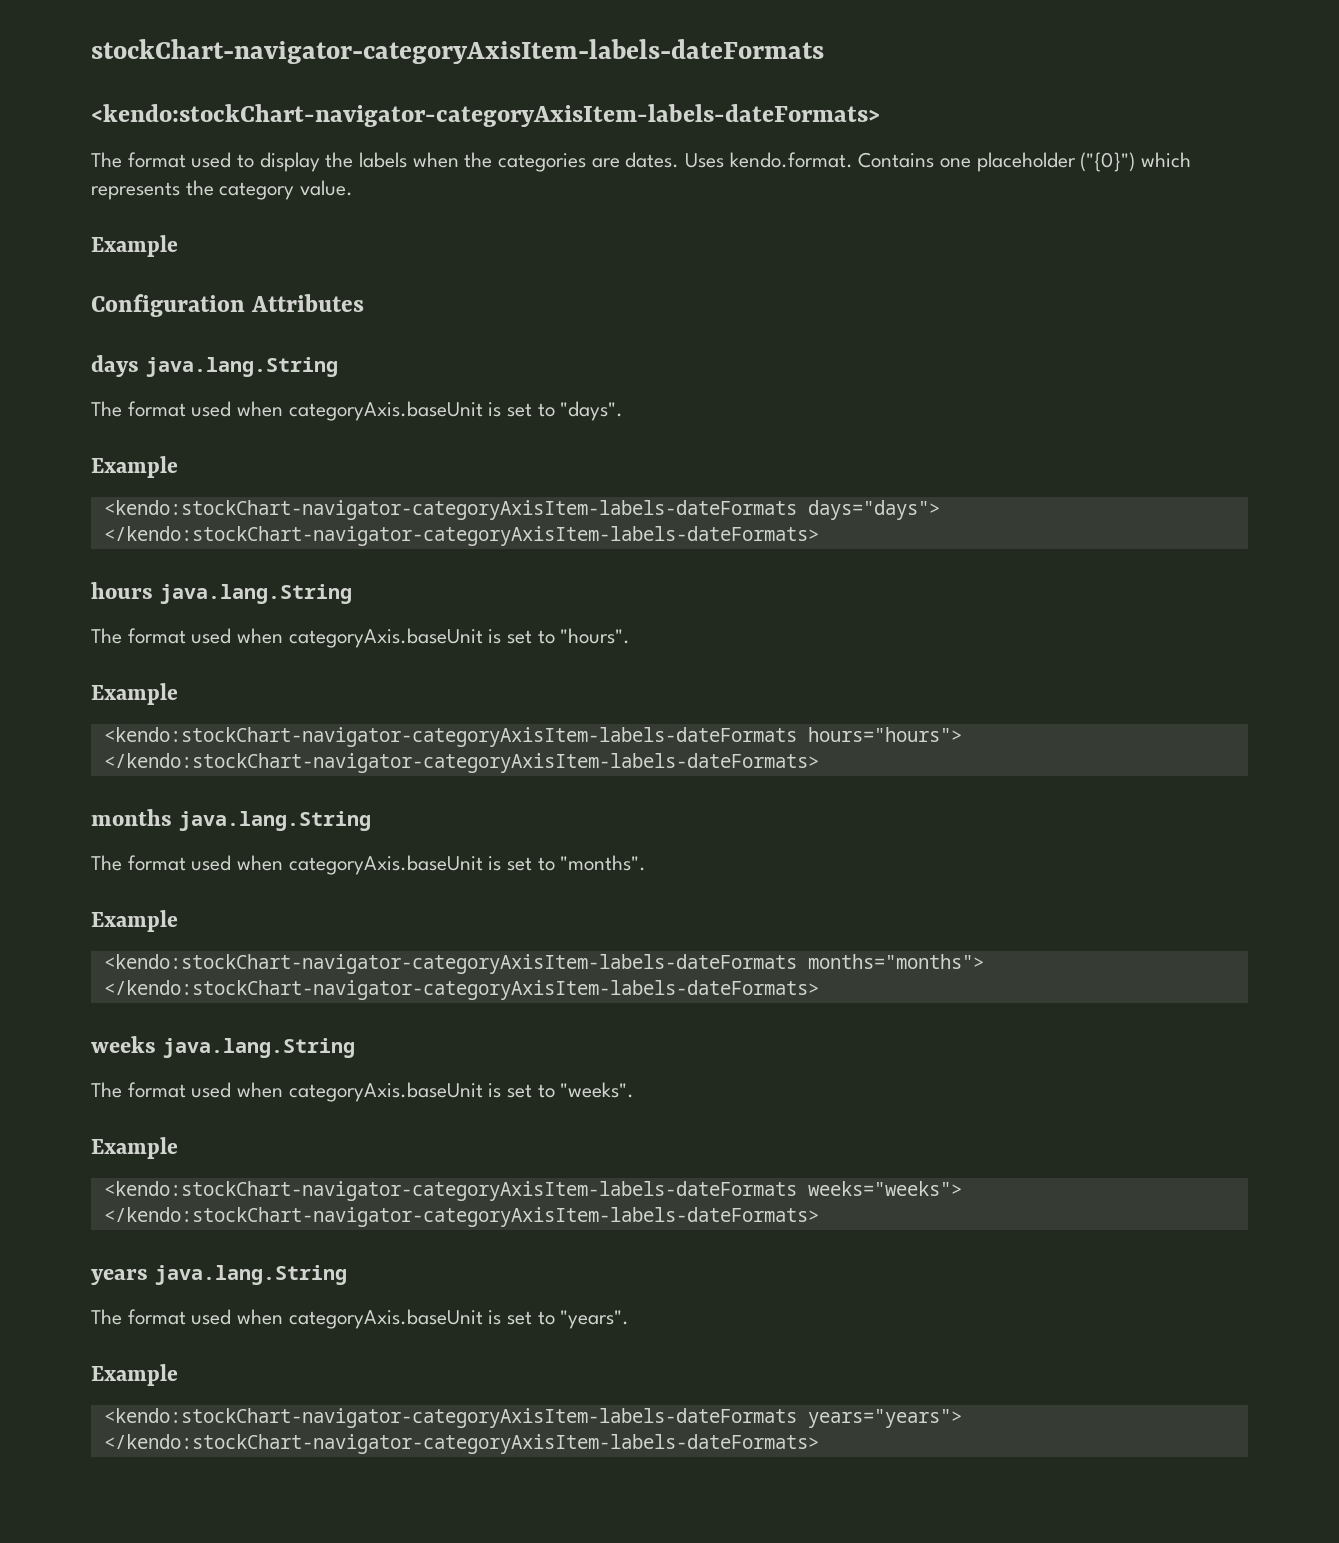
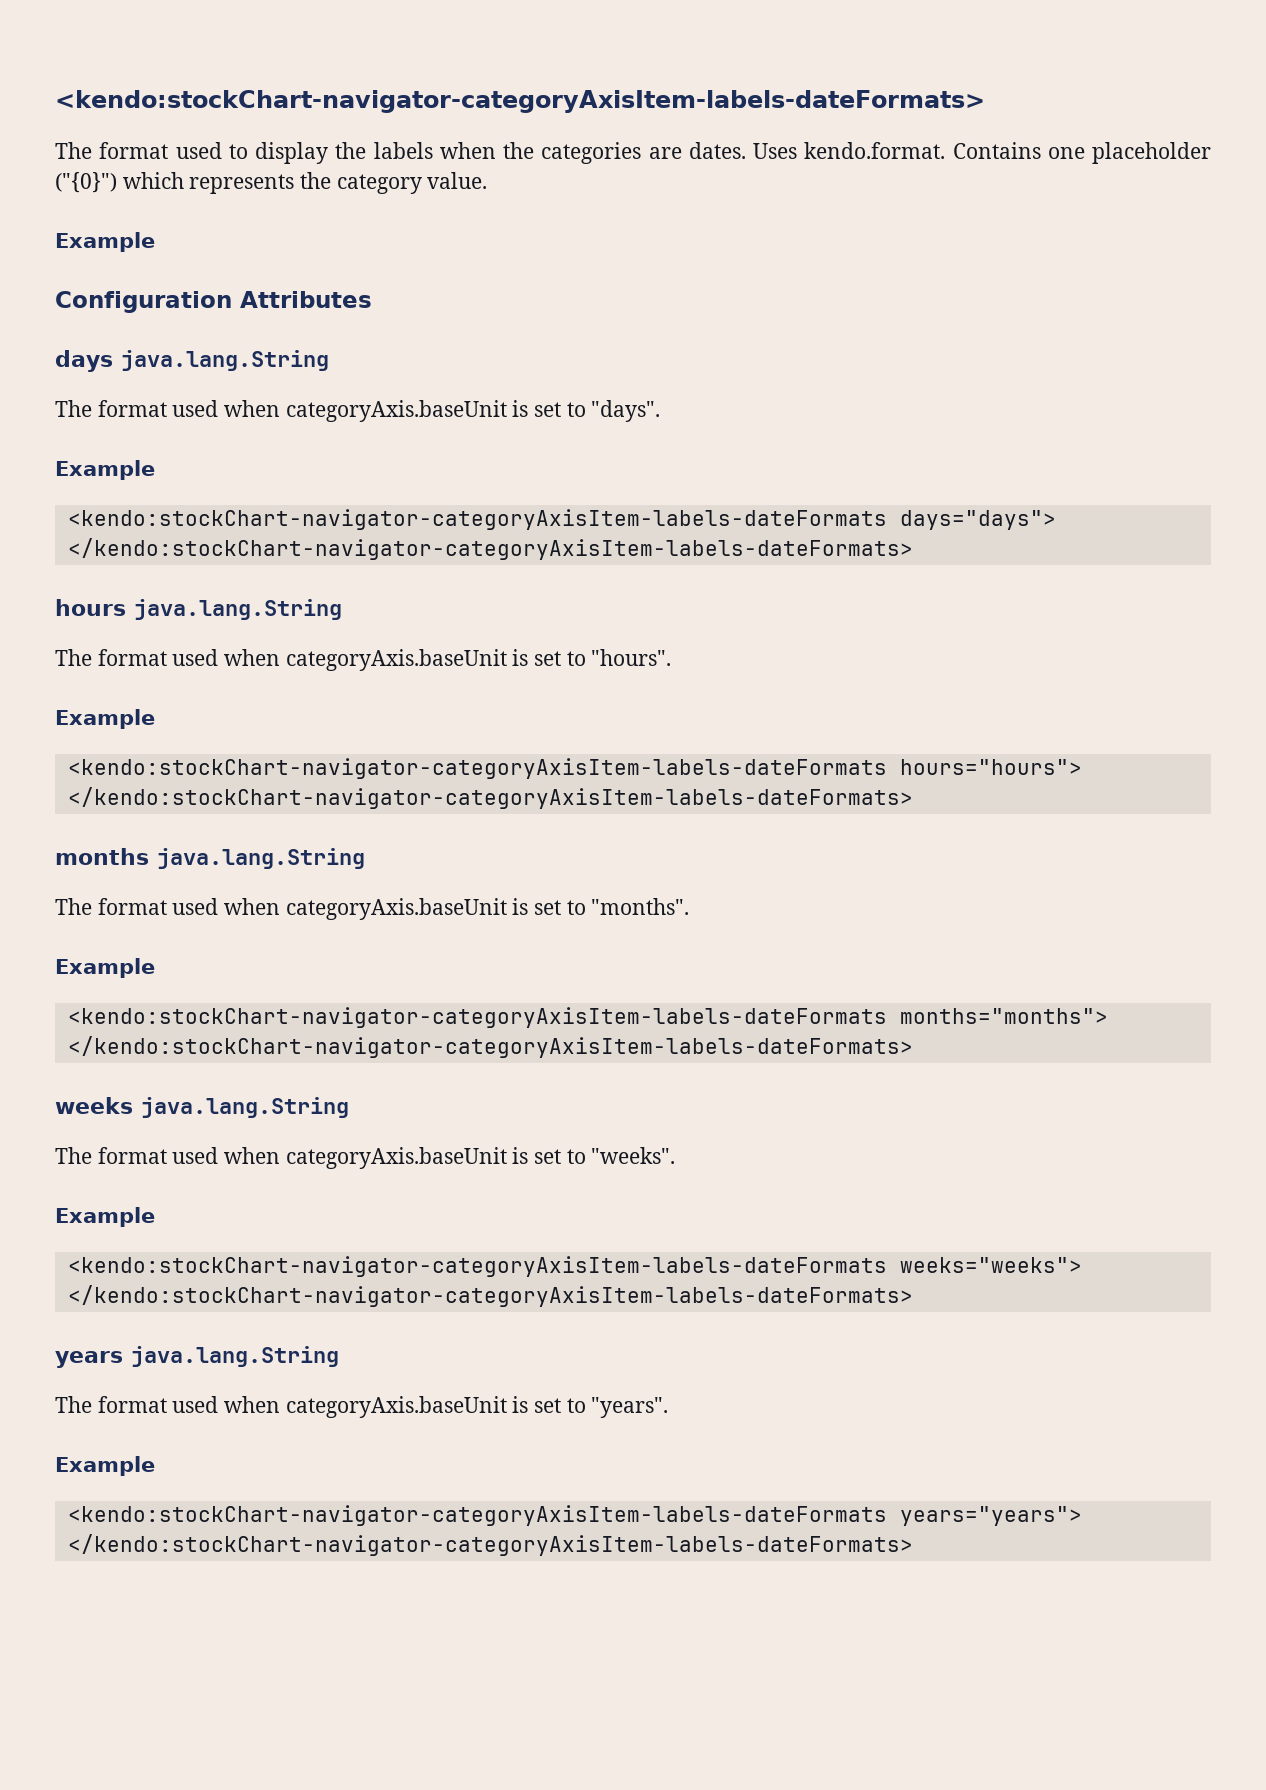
[91,39,824,64] stockChart-navigator-categoryAxisItem-labels-dateFormats // -> (55, 101) none

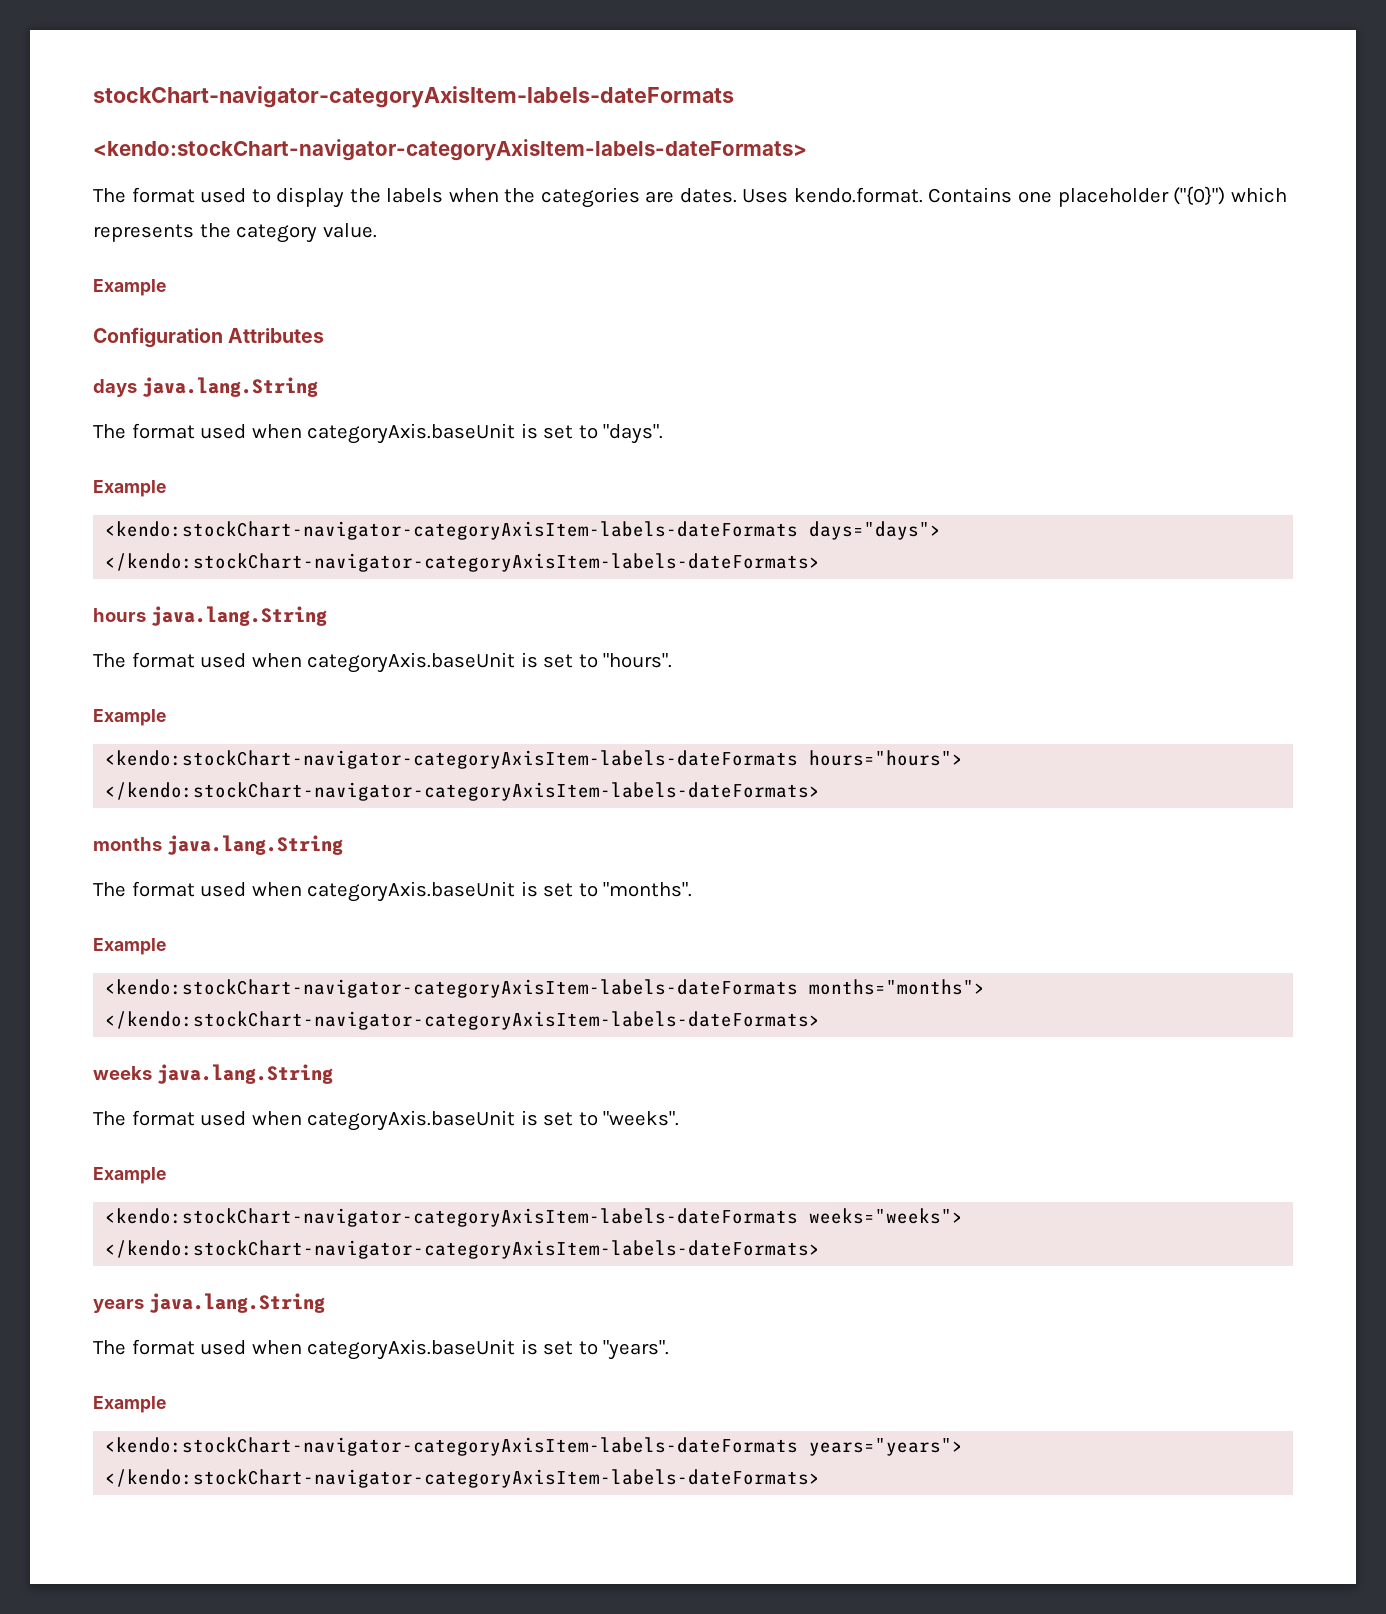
(55, 101) none -> [93,86,734,108] stockChart-navigator-categoryAxisItem-labels-dateFormats //

